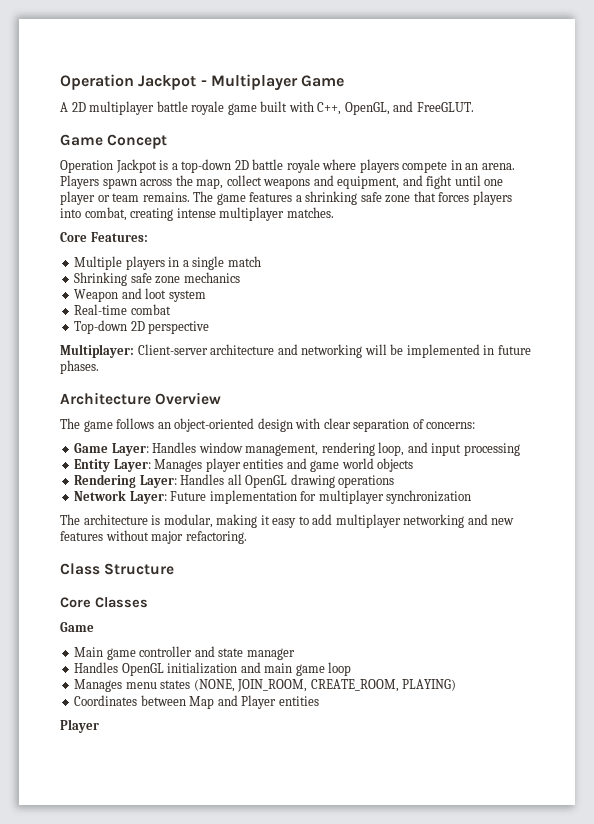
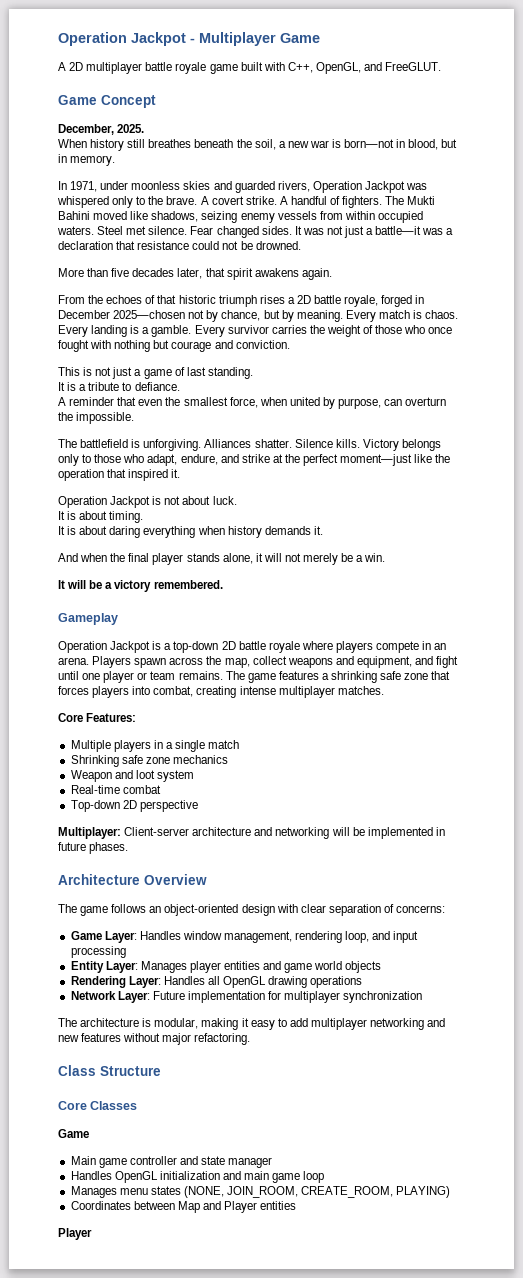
(168, 141) none -> [58,124,145,135] [58,139,458,151] [58,154,116,166] [58,181,428,193] [57,196,436,208] [58,211,423,223] [57,226,454,238] [58,241,301,250] [58,268,332,280] [58,295,425,307] [58,310,459,322] [58,325,453,337] [58,340,290,352] [58,367,253,379] [58,382,180,391] [58,397,447,409] [58,412,135,424] [58,439,441,451] [58,454,451,466] [58,469,181,481] [58,496,237,508] [58,511,144,523] [58,526,323,538] [58,553,386,565] [58,580,223,592] [58,613,118,625] // December, 2025. // When history still breathes beneath the soil, a new war is born—not in blood, but in memory. // In 1971, under moonless skies and guarded rivers, Operation Jackpot was whispered only to the brave. A covert strike. A handful of fighters. The Mukti Bahini moved like shadows, seizing enemy vessels from within occupied waters. Steel met silence. Fear changed sides. It was not just a battle—it was a declaration that resistance could not be drowned. // More than five decades later, that spirit awakens again. // From the echoes of that historic triumph rises a 2D battle royale, forged in December 2025—chosen not by chance, but by meaning. Every match is chaos. Every landing is a gamble. Every survivor carries the weight of those who once fought with nothing but courage and conviction. // This is not just a game of last standing. // It is a tribute to defiance. // A reminder that even the smallest force, when united by purpose, can overturn the impossible. // The battlefield is unforgiving. Alliances shatter. Silence kills. Victory belongs only to those who adapt, endure, and strike at the perfect moment—just like the operation that inspired it. // Operation Jackpot is not about luck. // It is about timing. // It is about daring everything when history demands it. // And when the final player stands alone, it will not merely be a win. // It will be a victory remembered. // Gameplay

